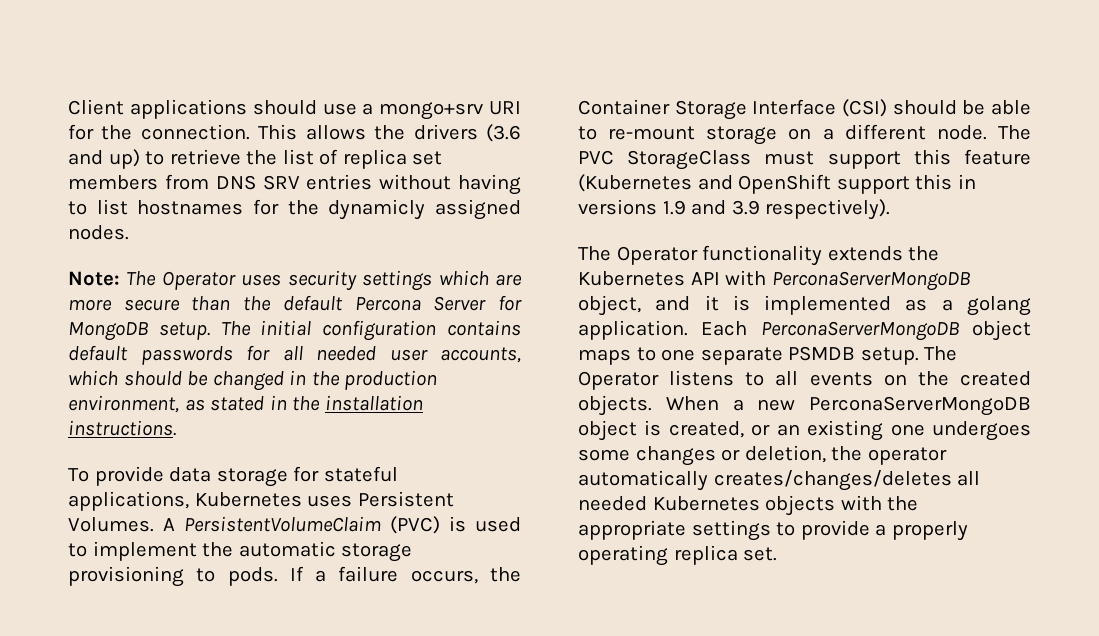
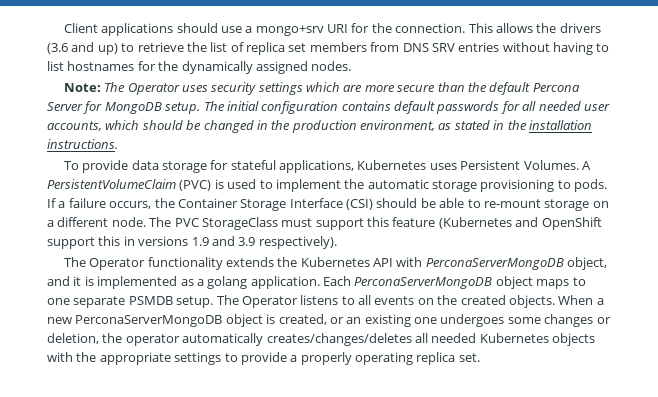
[328,199,426,220] dynamicly -> [181,61,253,74] dynamically

